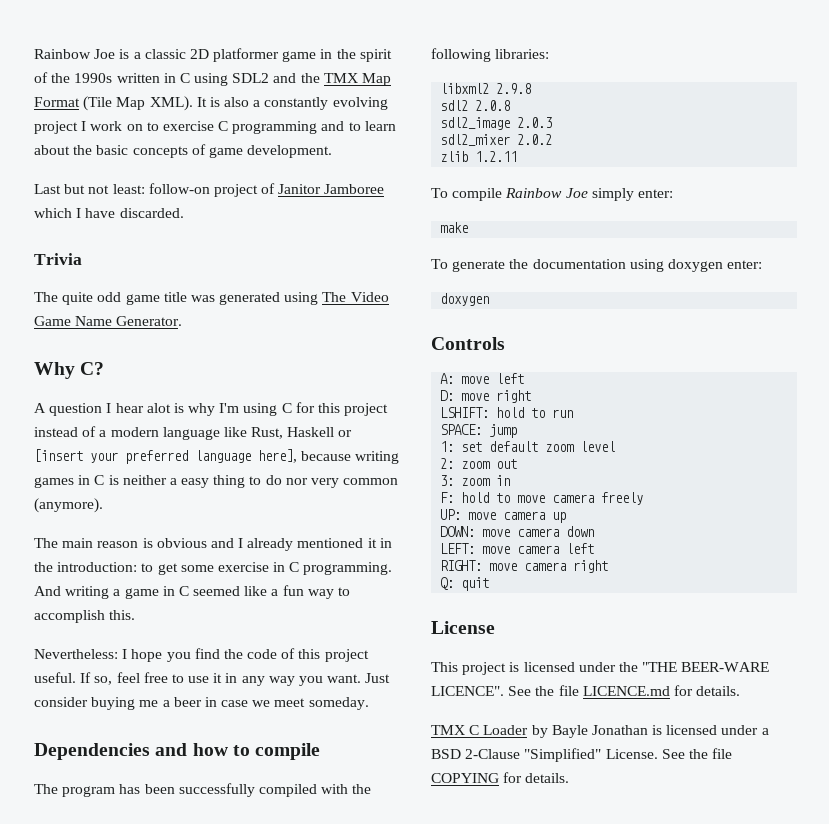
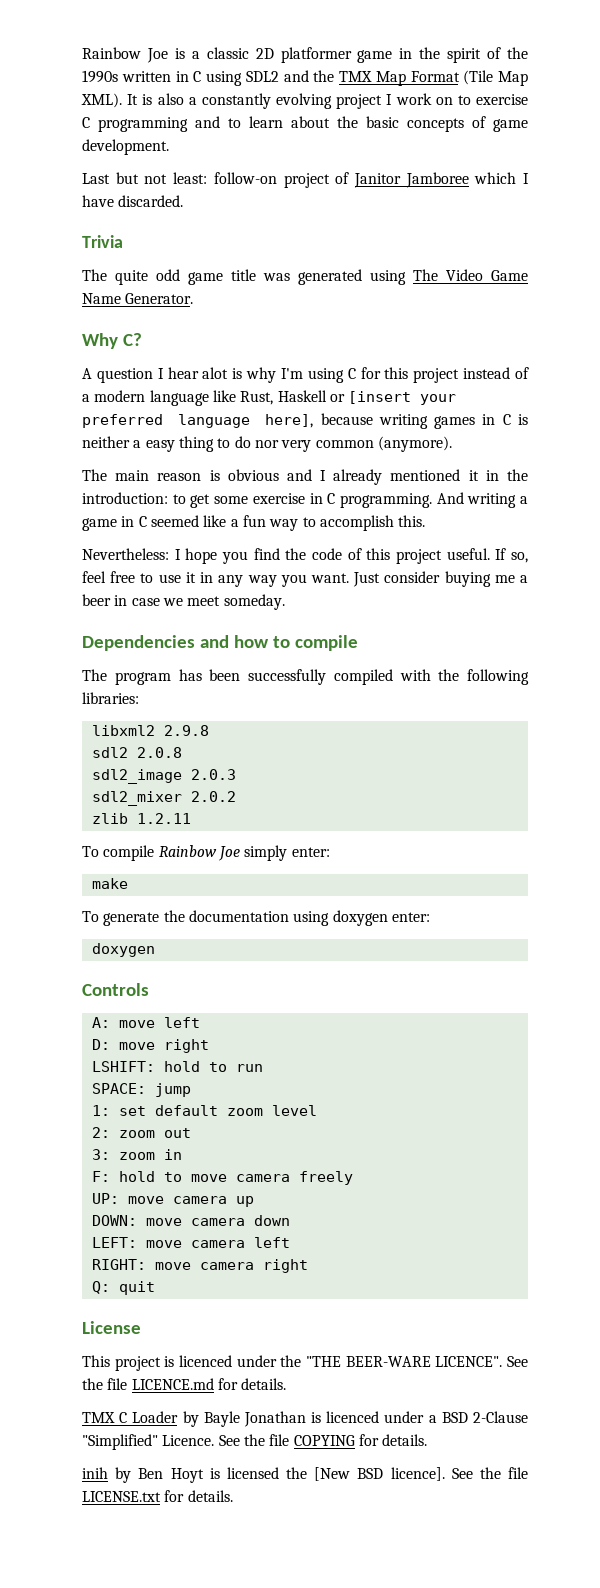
[523,662,575,672] licensed -> [179,1355,232,1367] licenced
[666,725,718,735] licensed -> [326,1411,380,1423] licenced
[605,749,658,759] License. -> [162,1435,215,1446] Licence.
(570, 778) none -> [82,1467,528,1483] [82,1490,233,1502] // inih by Ben Hoyt is licensed the [New BSD licence]. See the file LICENSE.txt for details.

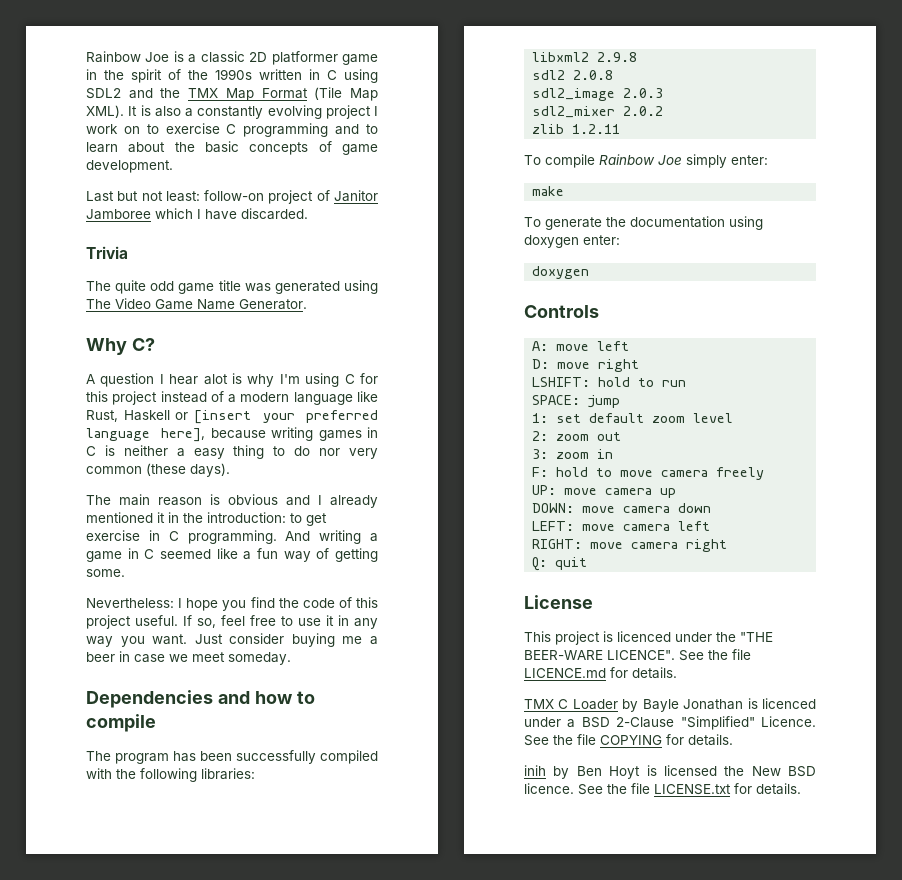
[377,436,452,452] (anymore). -> [146,463,230,477] (these days).
[214,496,249,504] some -> (327, 519) none
[302,515,426,531] to accomplish this. -> [316,548,378,562] [86,569,125,577] of getting some.
[314,1467,445,1481] [New BSD licence]. -> [751,766,816,777] [524,783,574,794] New BSD licence.

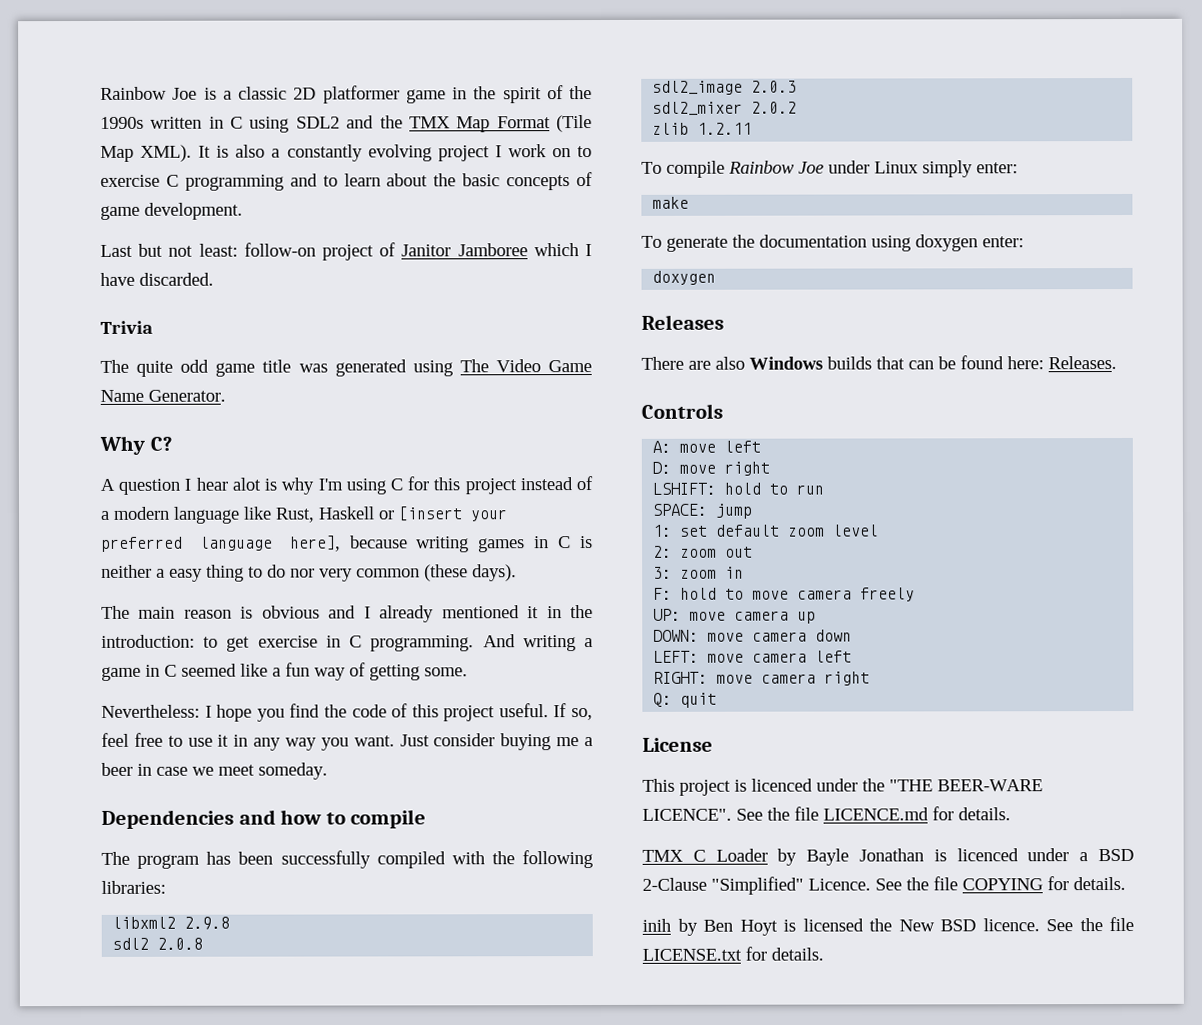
(682, 160) none -> [828,160,919,174] under Linux
(590, 272) none -> [641,314,724,330] [641,355,1117,370] // Releases // There are also Windows builds that can be found here: Releases.

